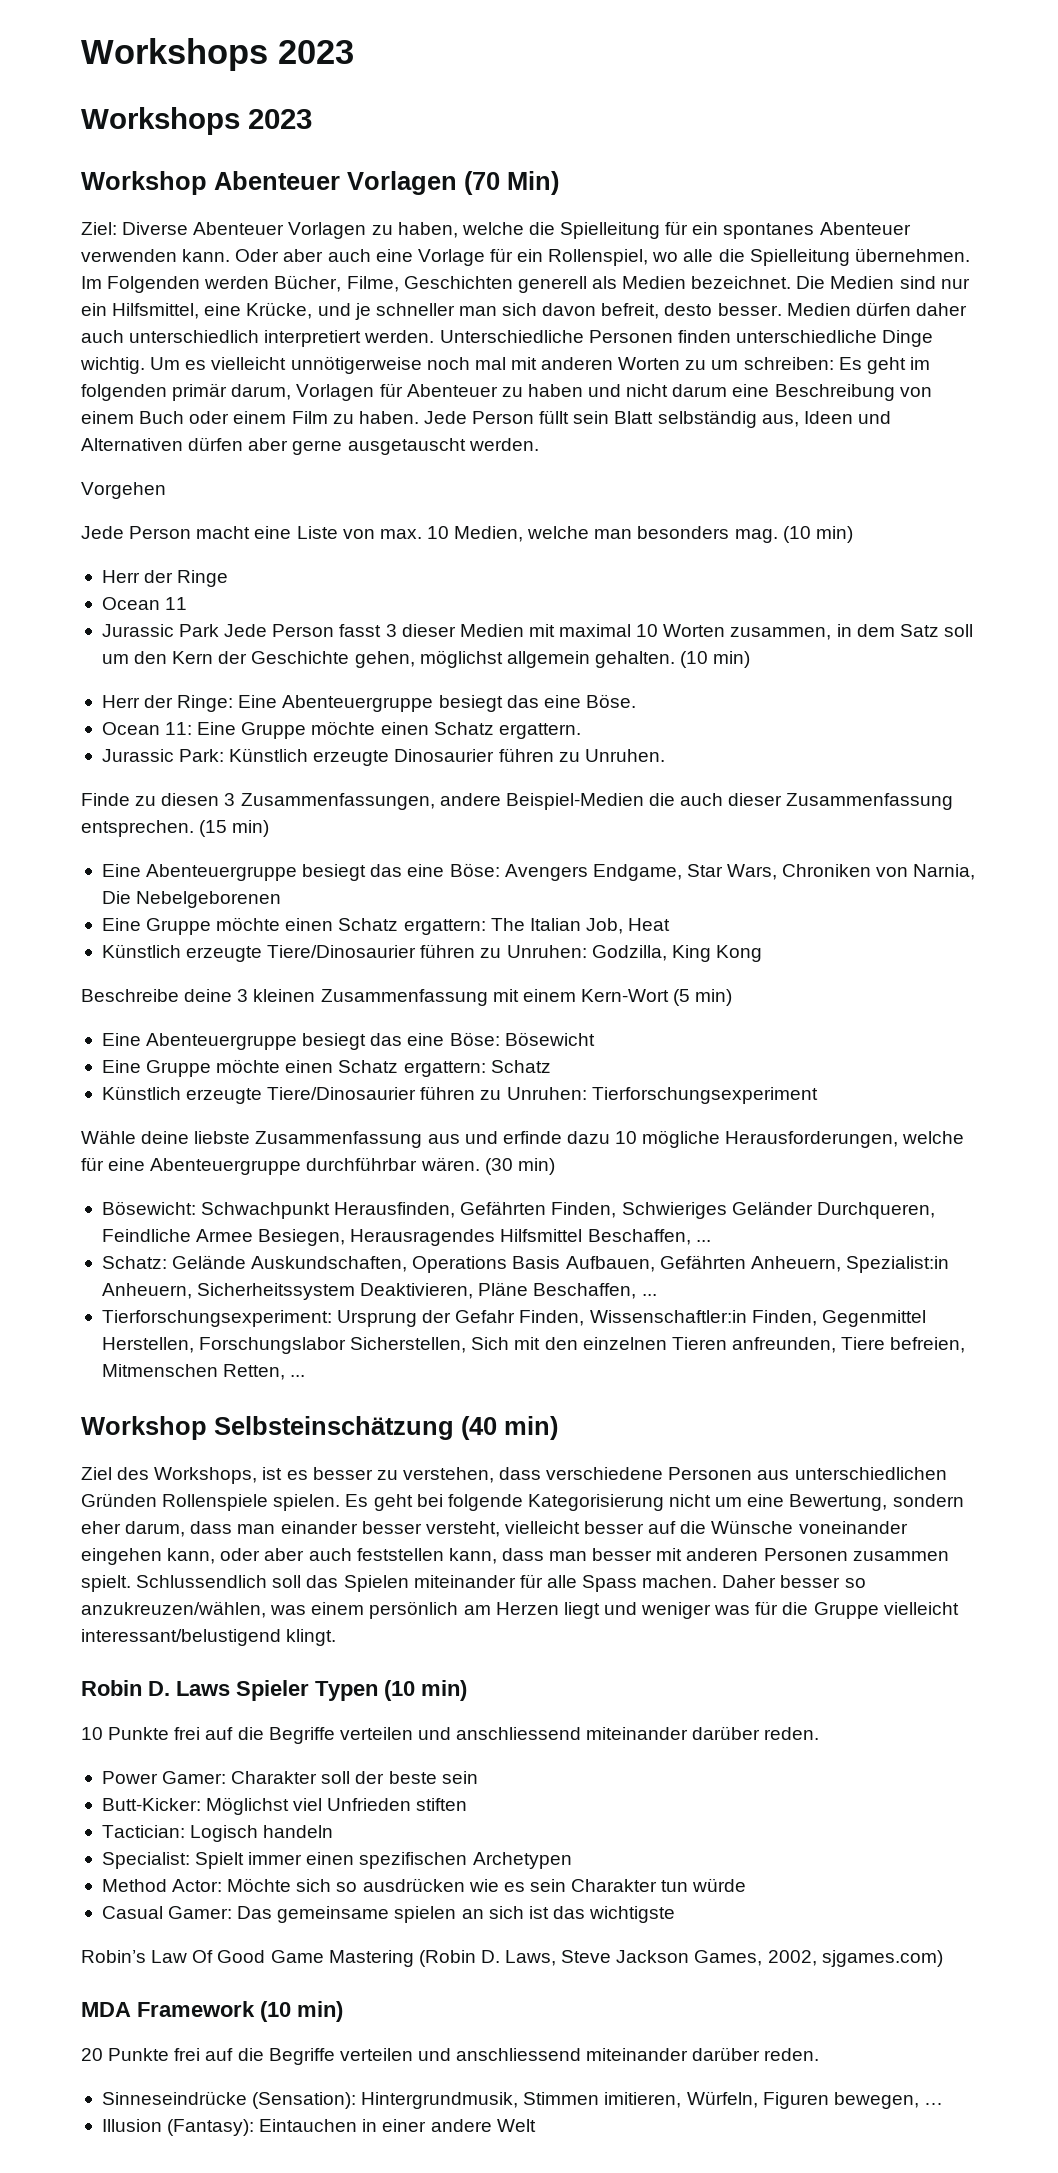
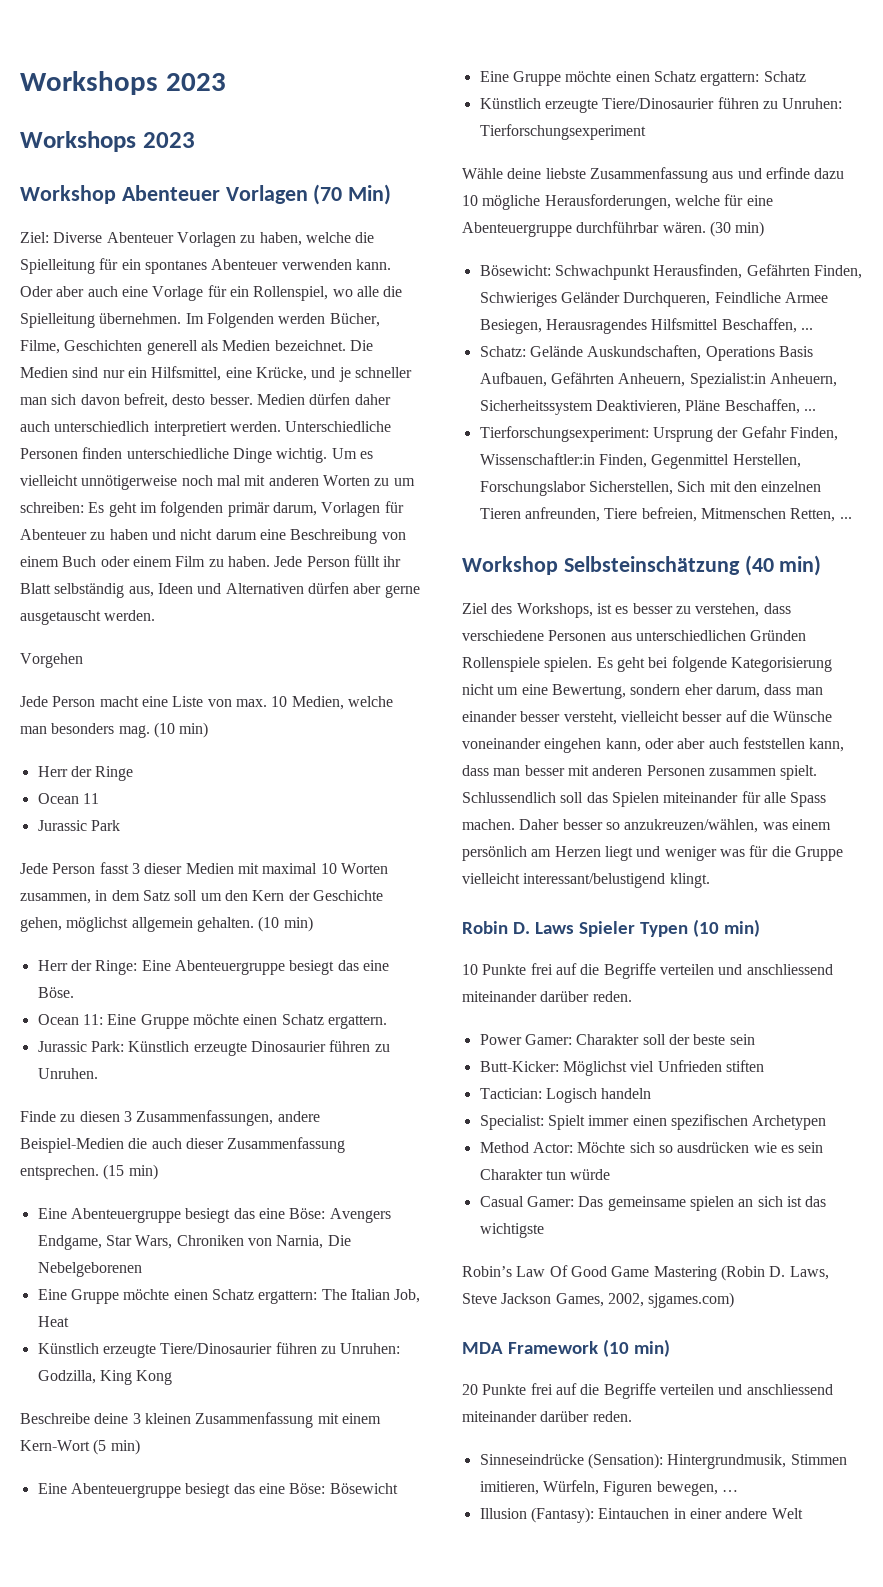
[573,411,610,424] sein -> [383,556,402,567] ihr
(220, 630) none -> (120, 825) //

